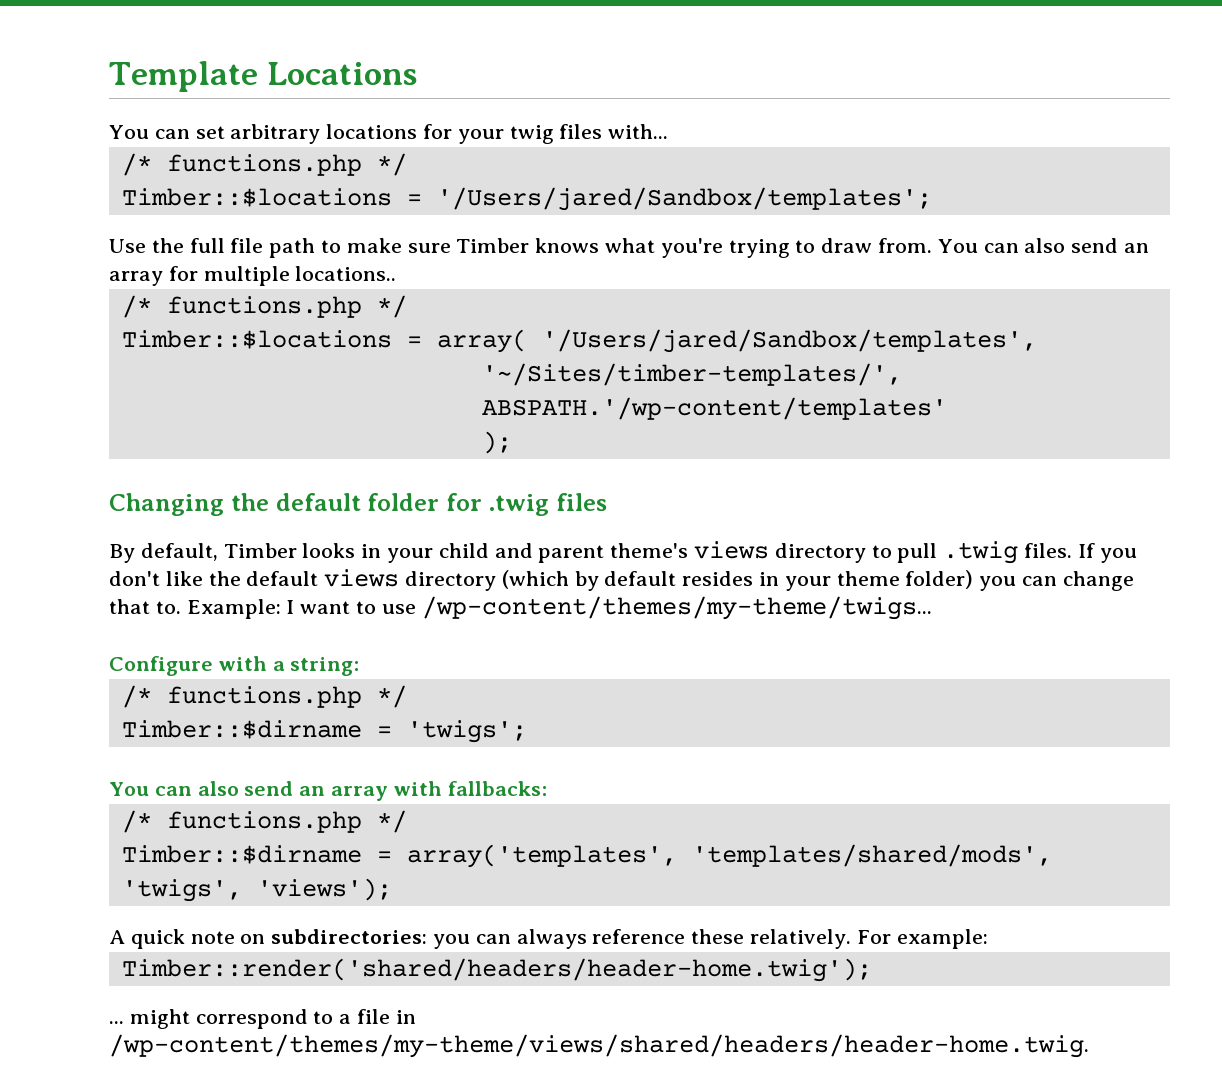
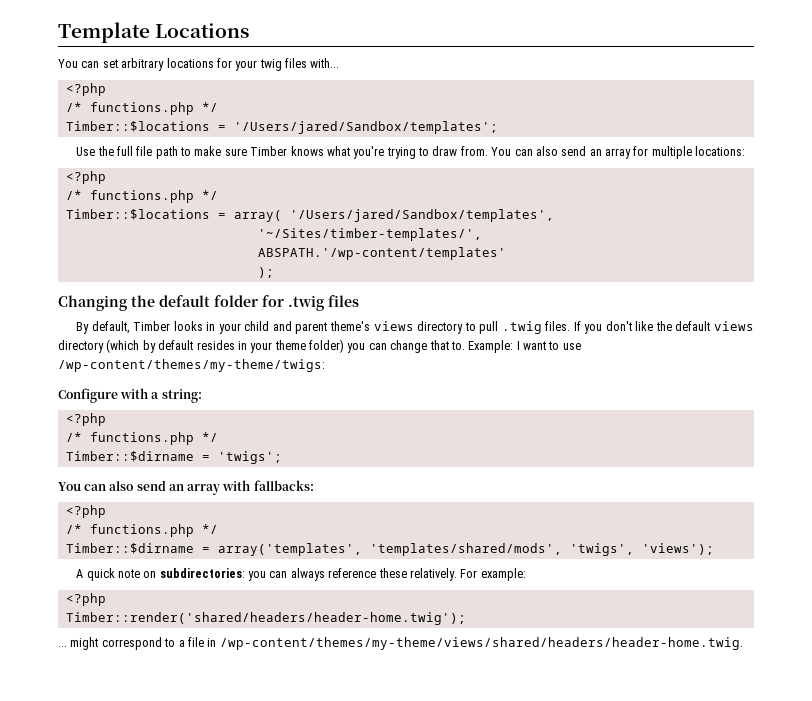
(669, 131) none -> [65,83,106,96] // <?php
[295,266,397,281] locations.. -> [695,146,746,156] [65,171,106,184] locations: // <?php
[421,596,932,620] /wp-content/themes/my-theme/twigs... -> [58,359,325,372] /wp-content/themes/my-theme/twigs:
(360, 666) none -> [65,413,106,426] // <?php
(547, 788) none -> [65,505,106,518] // <?php
(988, 939) none -> [65,593,106,606] // <?php

